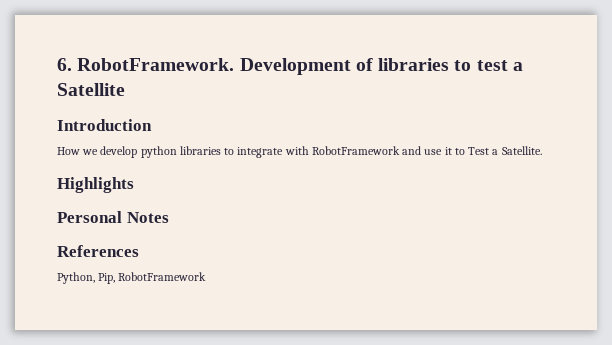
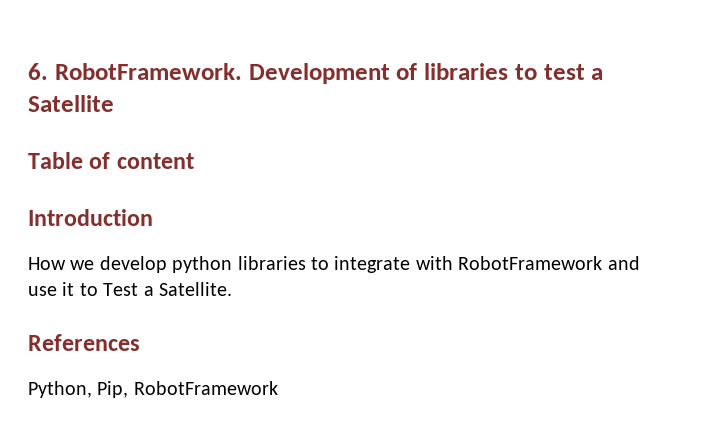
(125, 89) none -> [28,152,194,169] // Table of content
[57,177,134,193] [57,211,169,223] // Highlights // Personal Notes -> (232, 289) none

